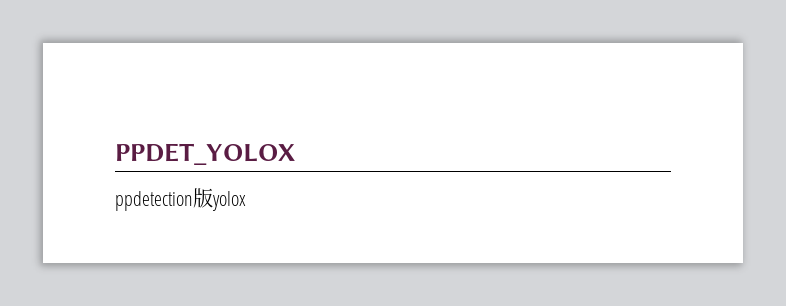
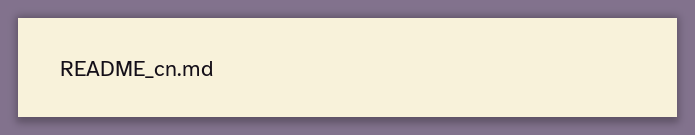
[115,143,295,165] [115,188,246,211] PPDET_YOLOX // ppdetection版yolox -> [60,61,213,78] README_cn.md

